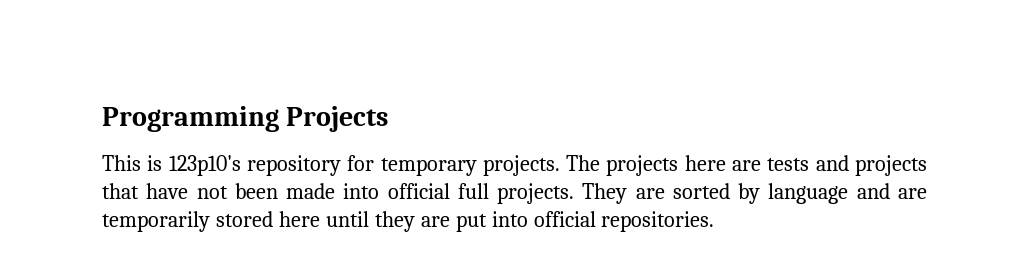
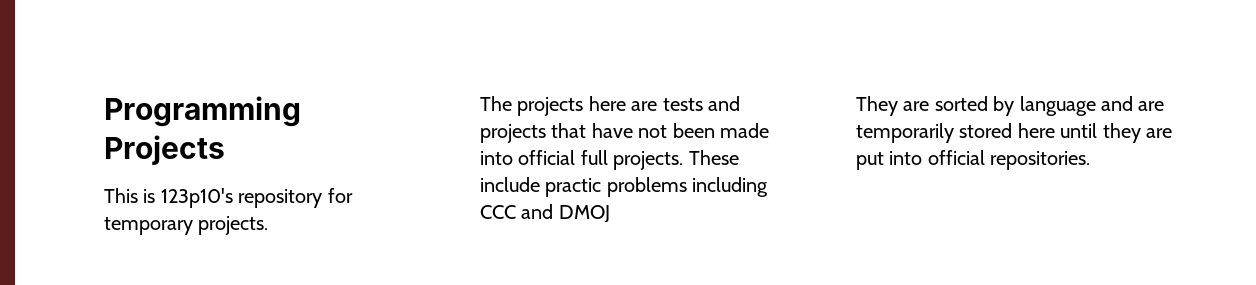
(560, 165) none -> (269, 225) //
(575, 193) none -> [688,150,739,165] [480,177,769,197] [480,204,610,223] These include practic problems including CCC and DMOJ //

